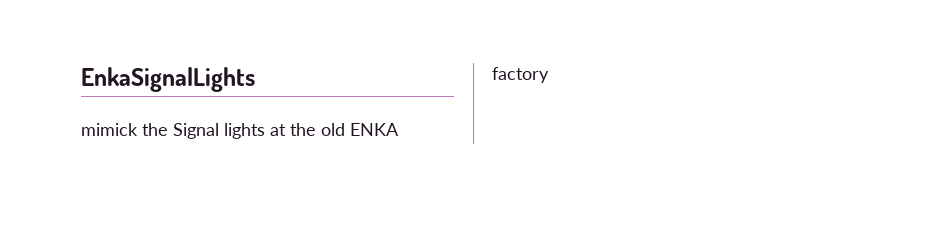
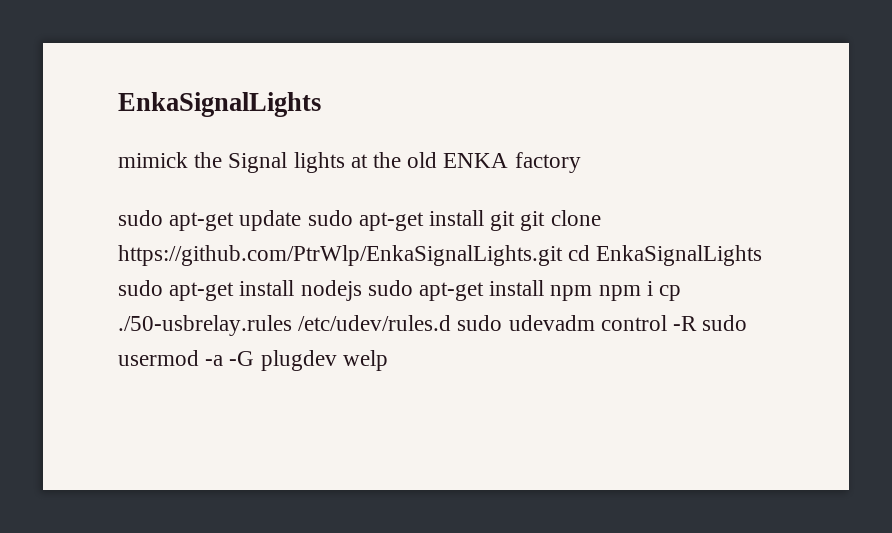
(549, 75) none -> [118,210,601,231] [118,245,763,266] [118,280,682,301] [118,315,748,336] [118,350,388,371] // sudo apt-get update sudo apt-get install git git clone https://github.com/PtrWlp/EnkaSignalLights.git cd EnkaSignalLights sudo apt-get install nodejs sudo apt-get install npm npm i cp ./50-usbrelay.rules /etc/udev/rules.d sudo udevadm control -R sudo usermod -a -G plugdev welp

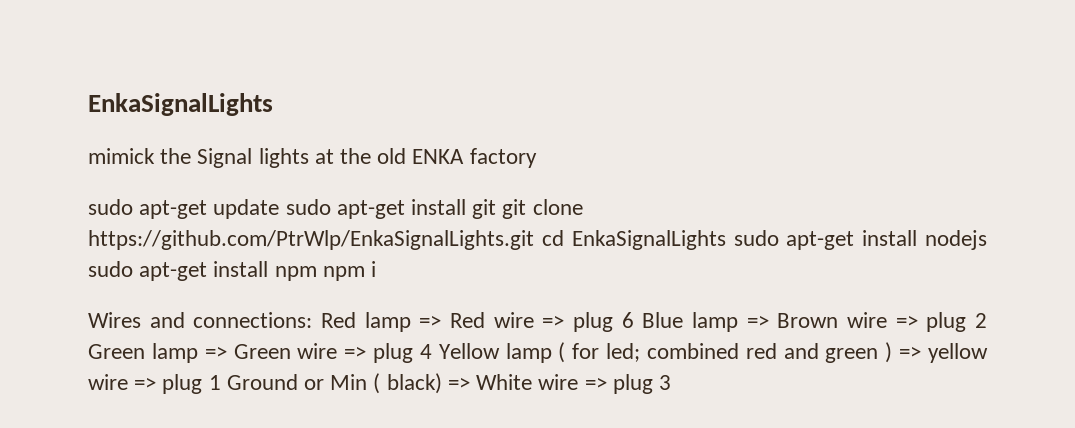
[659,285,682,301] [118,315,748,336] [118,350,388,371] cp ./50-usbrelay.rules /etc/udev/rules.d sudo udevadm control -R sudo usermod -a -G plugdev welp -> [88,312,987,332] [88,342,989,363] [88,373,671,394] // Wires and connections: Red lamp => Red wire => plug 6 Blue lamp => Brown wire => plug 2 Green lamp => Green wire => plug 4 Yellow lamp ( for led; combined red and green ) => yellow wire => plug 1 Ground or Min ( black) => White wire => plug 3

